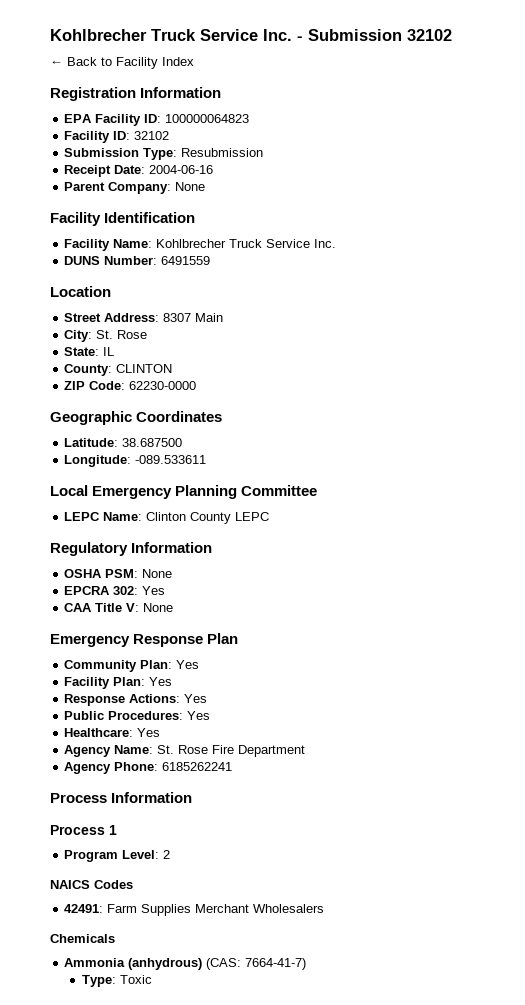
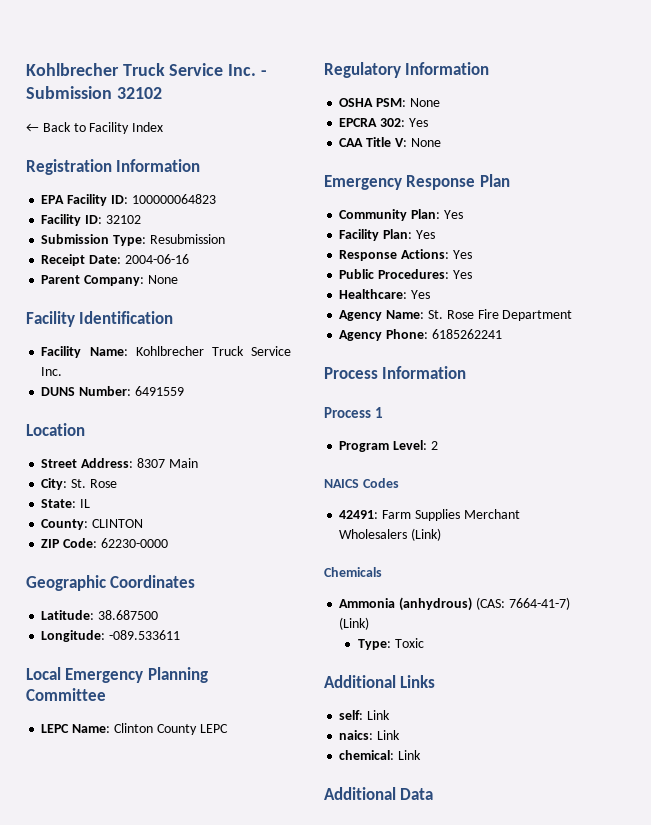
(325, 908) none -> [411,528,442,541] (Link)
(307, 964) none -> [339,617,370,630] (Link)
(152, 979) none -> [324,675,436,688] [339,710,391,720] [339,730,401,740] [339,750,422,760] [324,787,434,800] // Additional Links // self: Link // naics: Link // chemical: Link // Additional Data

